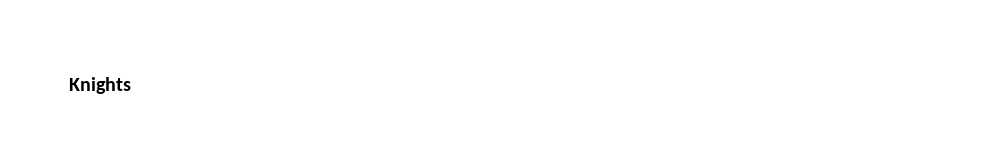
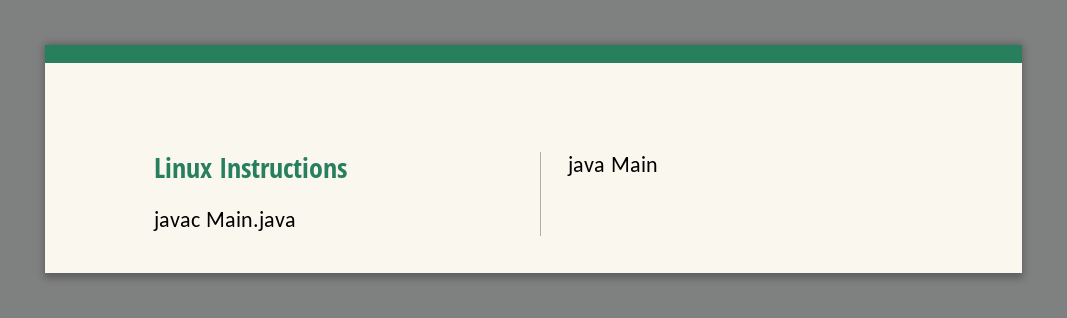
[69,77,131,94] Knights -> [154,157,348,178] [153,211,296,231] [567,156,658,176] Linux Instructions // javac Main.java // java Main

